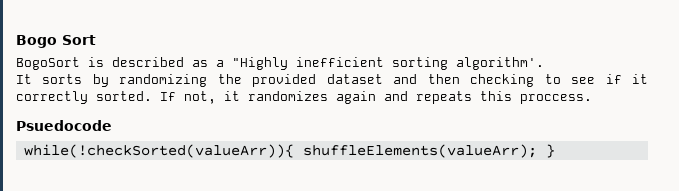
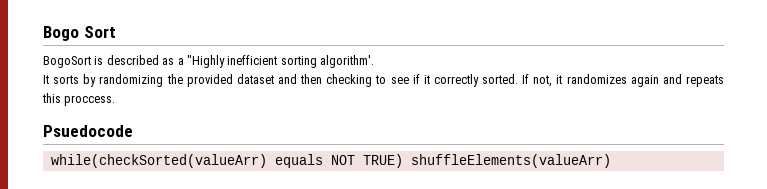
[23,144,555,158] while(!checkSorted(valueArr)){ shuffleElements(valueArr); } -> [50,154,611,168] while(checkSorted(valueArr) equals NOT TRUE) shuffleElements(valueArr)

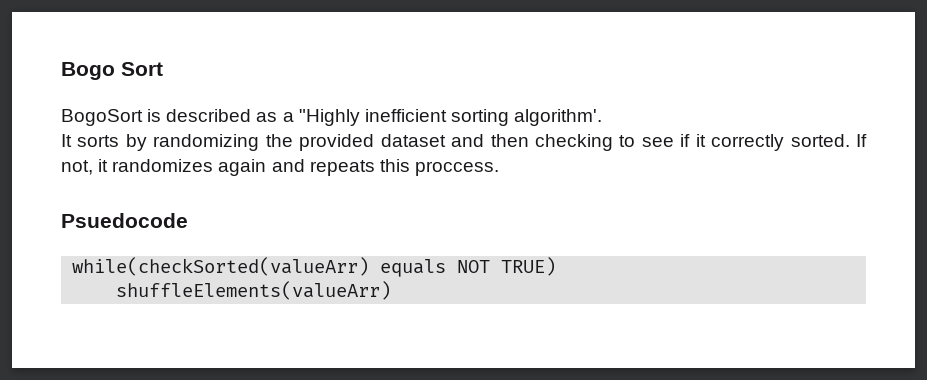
(403, 161) none -> (557, 266) //

